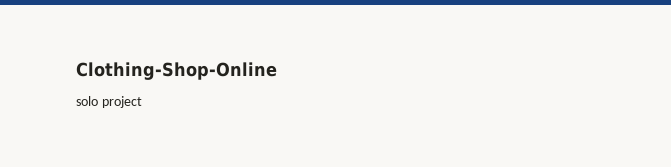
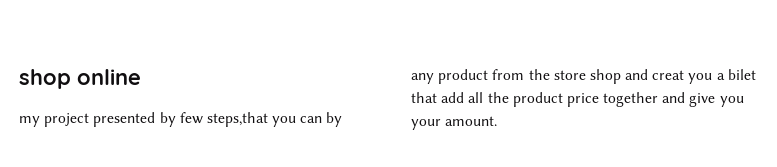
[76,62,277,80] [76,96,142,108] Clothing-Shop-Online // solo project -> [19,69,141,89] [19,112,343,127] [411,69,756,84] [411,92,744,107] [411,116,498,130] shop online // my project presented by few steps,that you can by any product from the store shop and creat you a bilet that add all the product price together and give you your amount.

